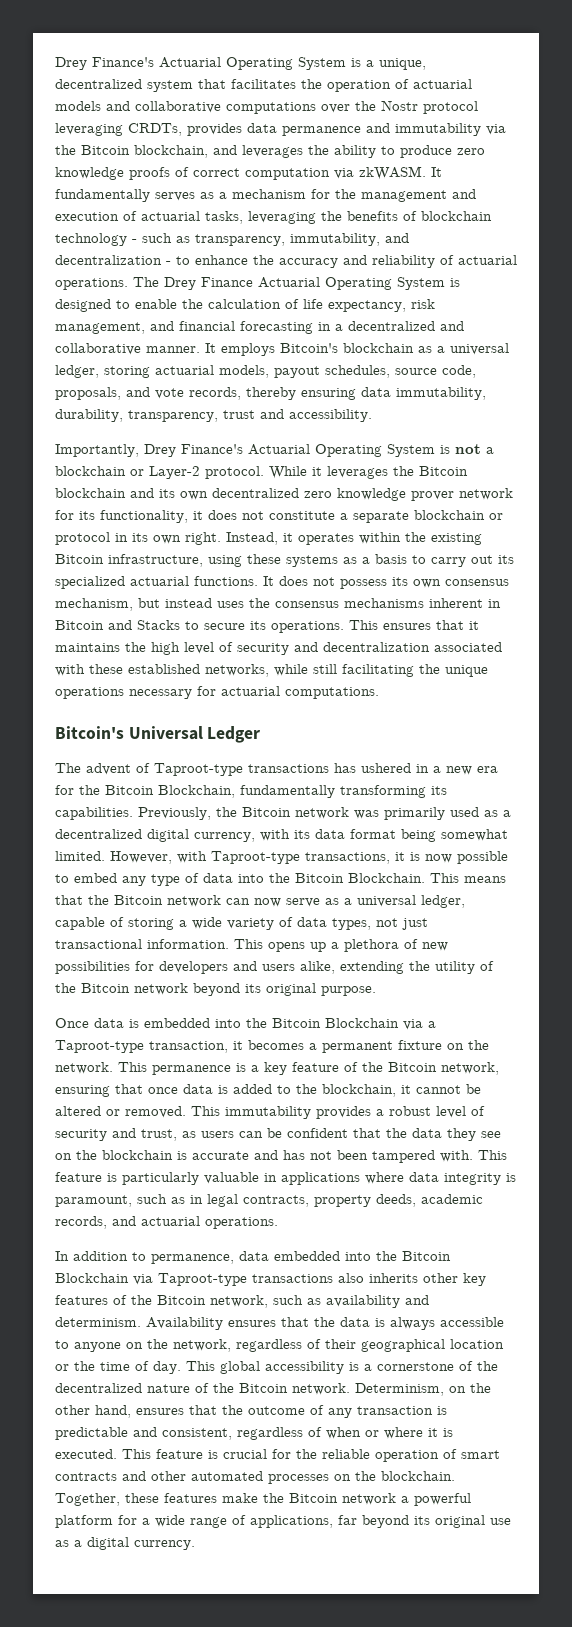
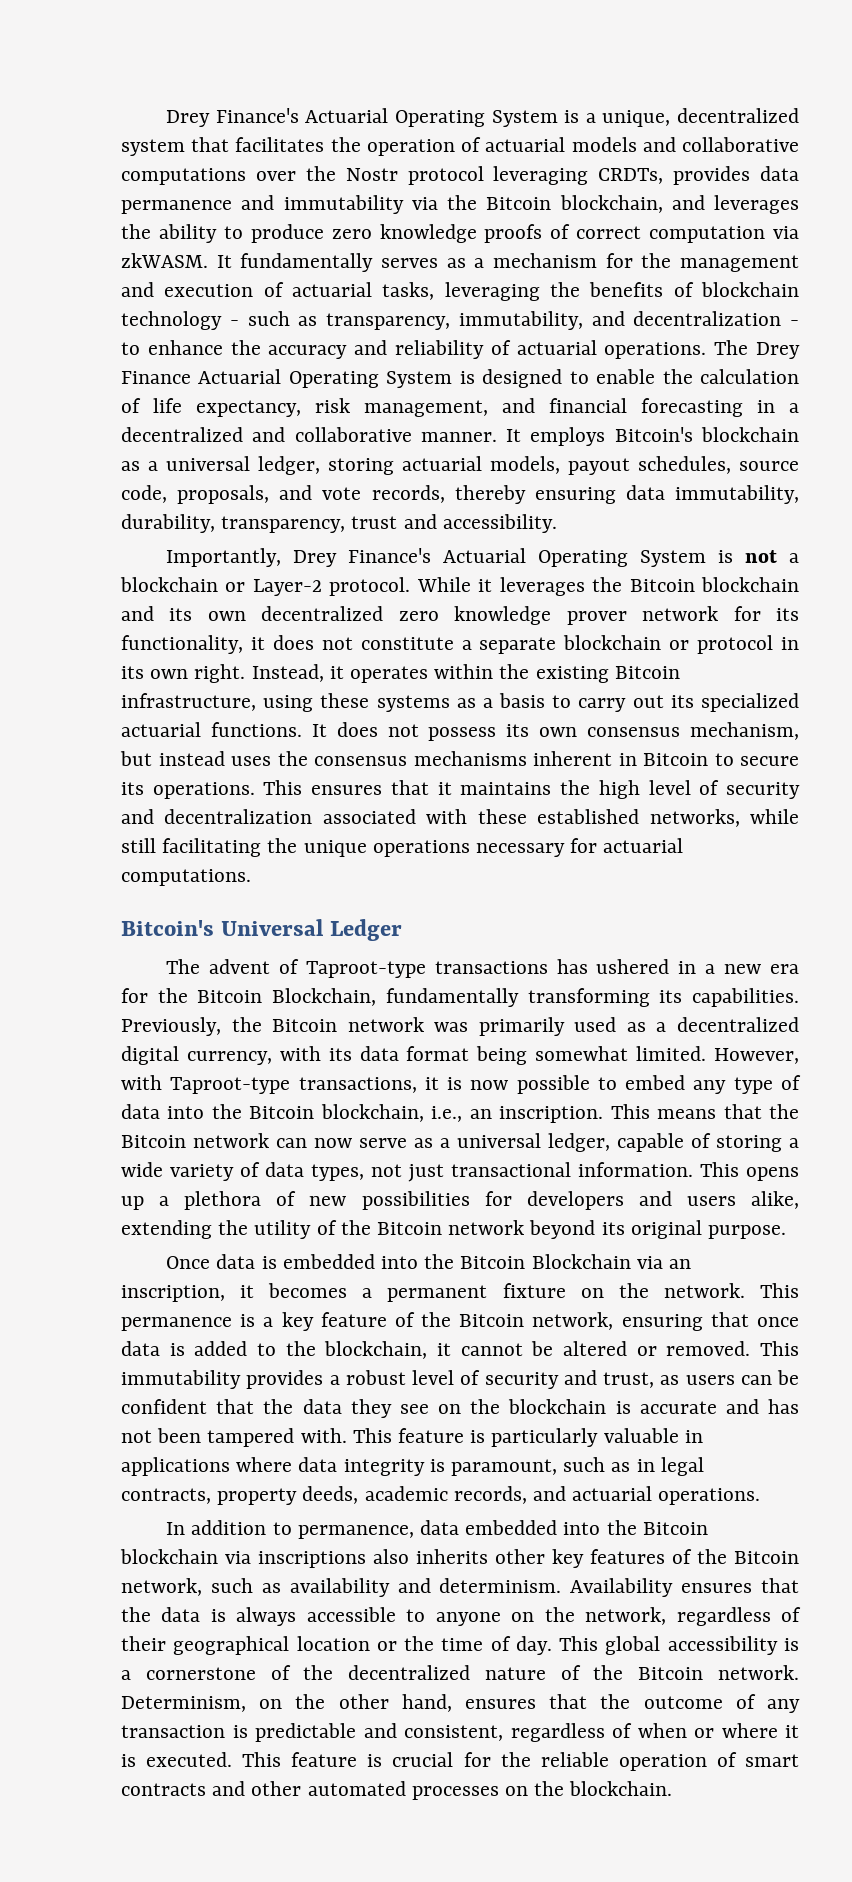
[108,620,180,630] and Stacks -> (708, 759) none
[348,873,425,883] Blockchain. -> [320,1104,604,1123] blockchain, i.e., an inscription.
[428,1021,436,1028] [55,1040,228,1053] a Taproot-type transaction, -> [669,1259,692,1269] [121,1285,225,1302] an inscription,
[55,1273,333,1286] Blockchain via Taproot-type transactions -> [120,1549,366,1568] blockchain via inscriptions
[55,1493,471,1506] [55,1515,511,1528] [55,1537,195,1550] Together, these features make the Bitcoin network a powerful platform for a wide range of applications, far beyond its original use as a digital currency. -> (673, 1788) none

